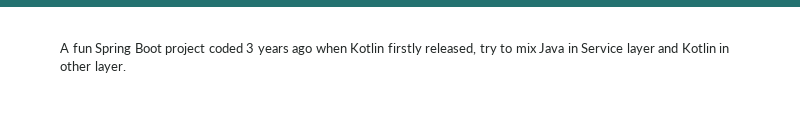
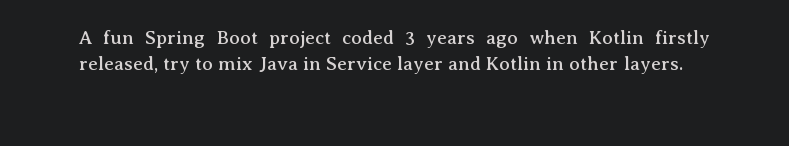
[94,61,126,73] layer. -> [623,56,683,74] layers.

